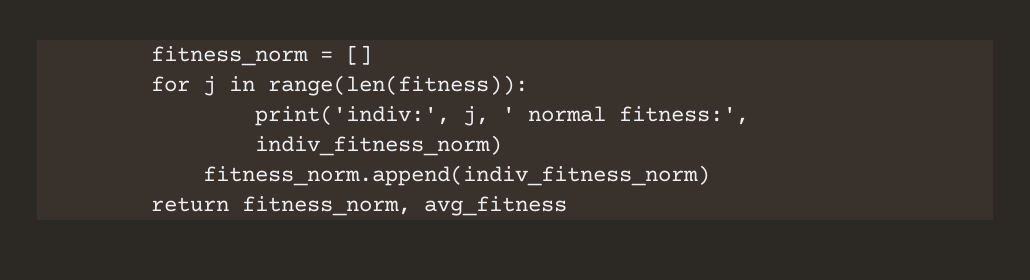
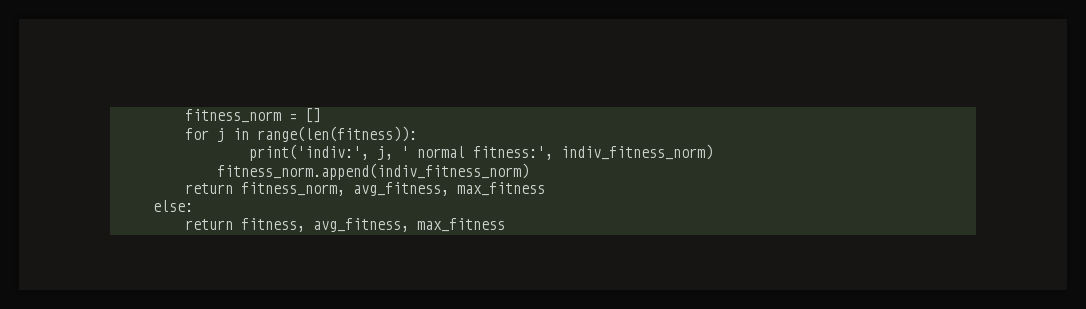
[424,196,568,216] avg_fitness -> [353,182,546,196] [153,200,194,212] [185,218,506,232] avg_fitness, max_fitness // else: // return fitness, avg_fitness, max_fitness

